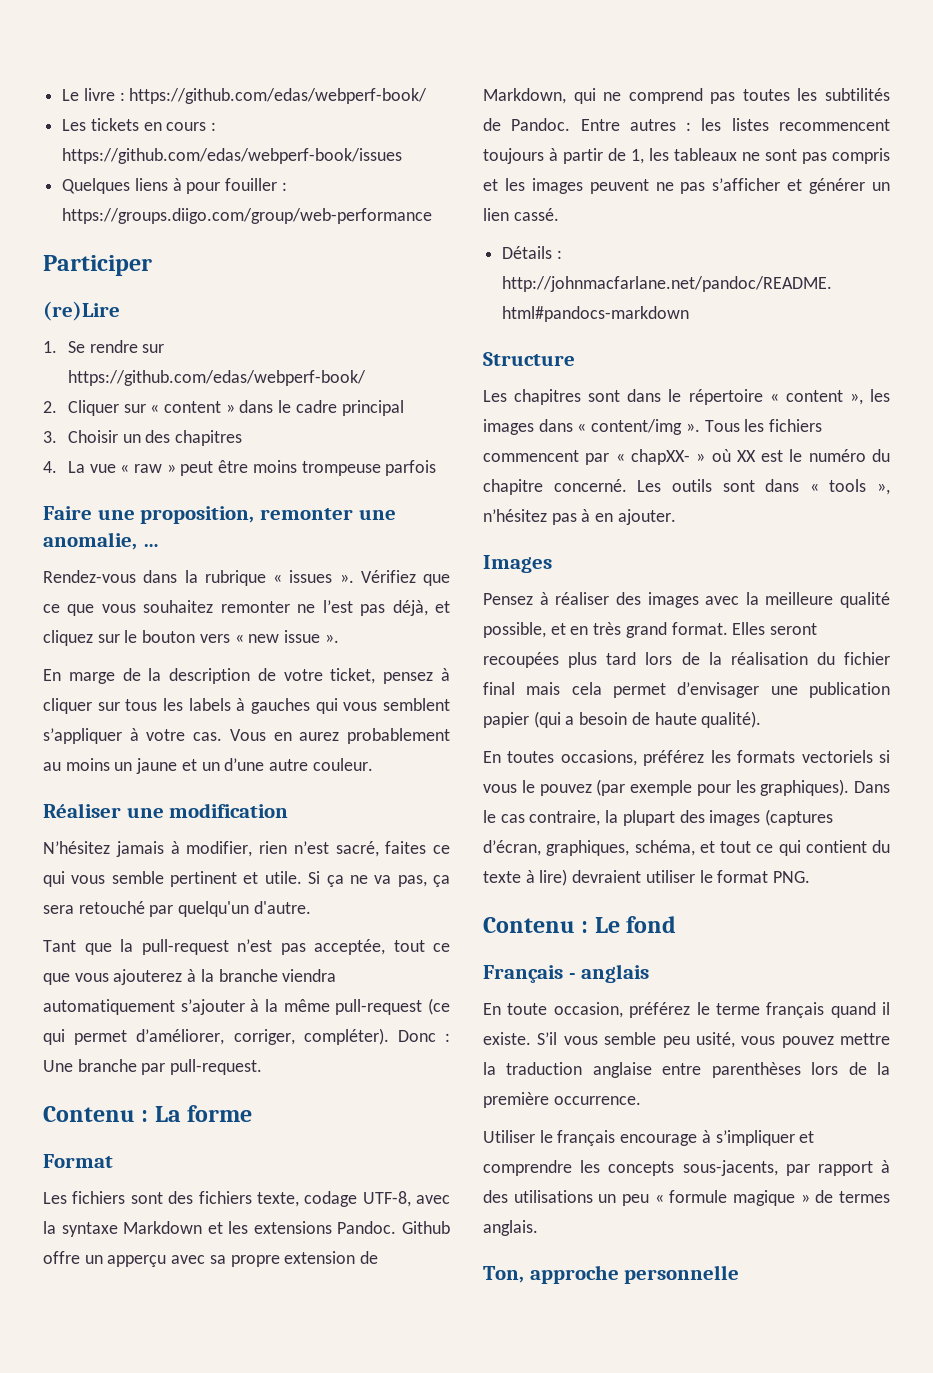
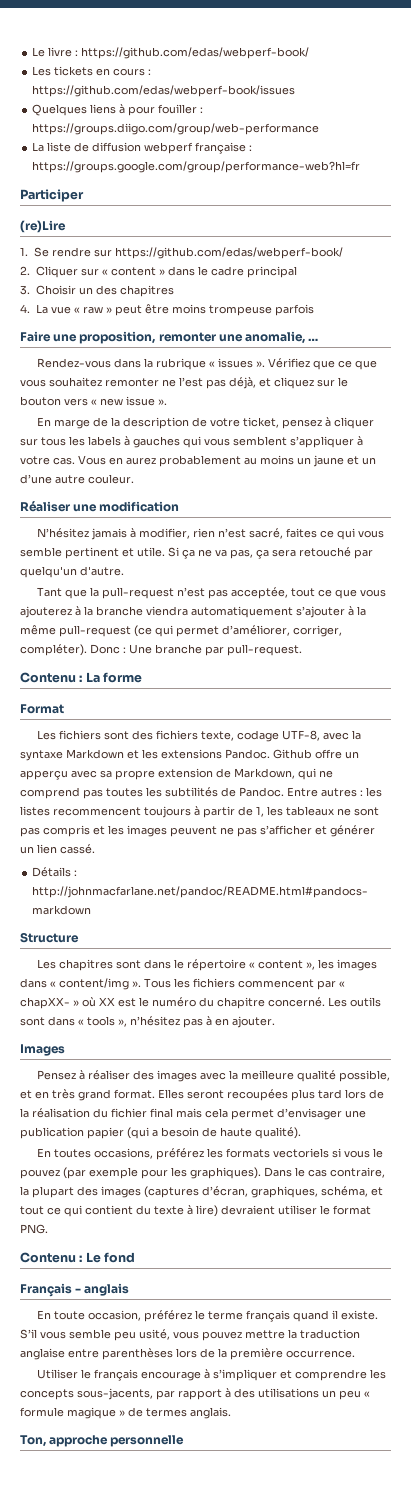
(433, 216) none -> [32,142,253,154] [32,161,361,173] // La liste de diffusion webperf française : https://groups.google.com/group/performance-web?hl=fr

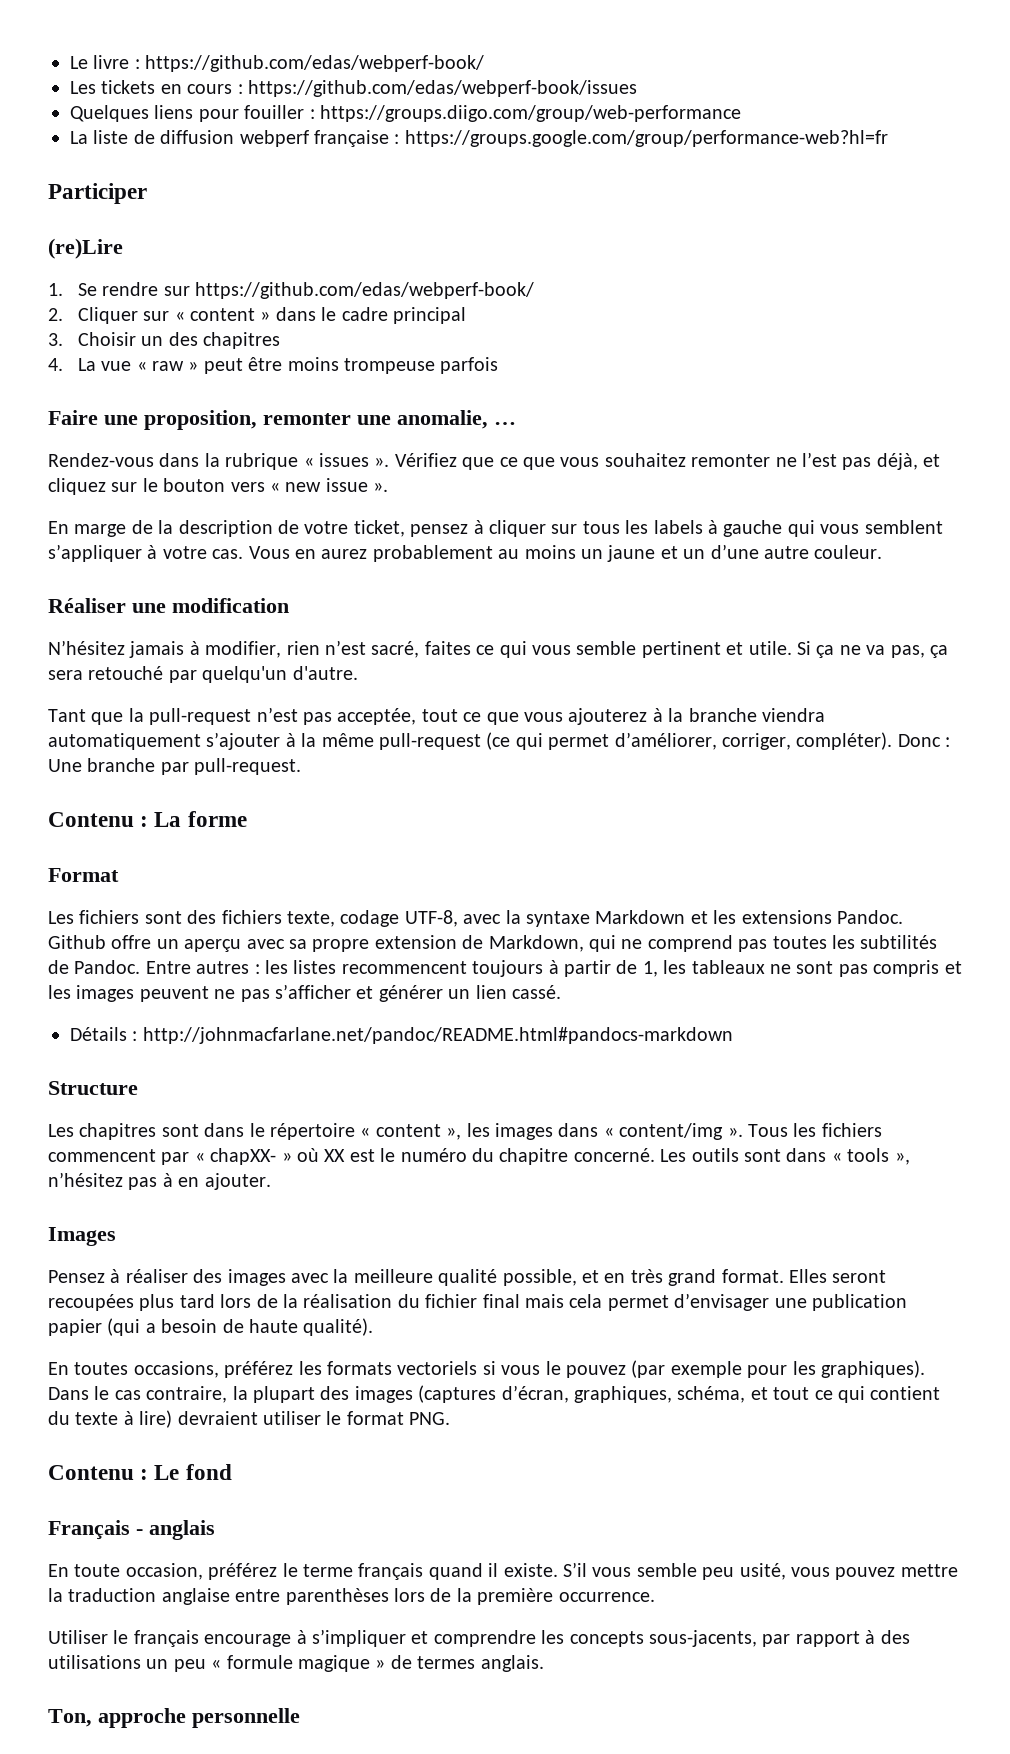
[119,104,126,114] à -> (194, 112) none
[133,436,180,448] gauches -> [723,520,783,537] gauche
[20,770,68,780] apperçu -> [184,939,242,952] aperçu

